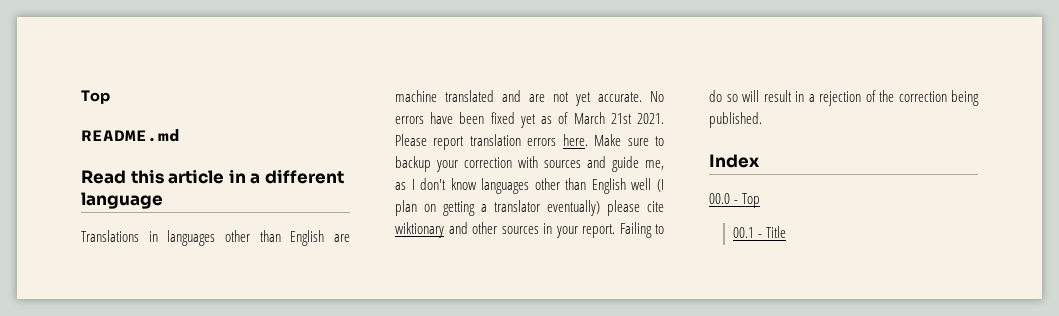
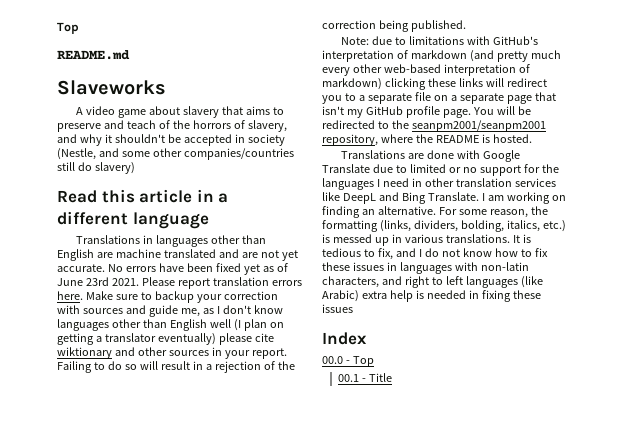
(180, 135) none -> [57,80,166,95] [75,106,284,118] [57,120,287,132] [57,134,285,146] [57,148,294,160] [57,162,135,174] // Slaveworks // A video game about slavery that aims to preserve and teach of the horrors of slavery, and why it shouldn't be accepted in society (Nestle, and some other companies/countries still do slavery)
[573,112,632,124] March 21st -> [57,277,109,286] June 23rd
(762, 120) none -> [340,36,538,45] [322,50,561,62] [322,64,530,76] [322,78,547,90] [322,92,556,104] [322,106,531,118] [322,120,546,132] [322,134,532,146] [340,150,520,162] [322,164,559,176] [322,178,556,190] [322,192,566,204] [322,206,548,218] [322,220,566,232] [322,234,531,246] [322,248,548,260] [322,262,529,274] [322,276,543,288] [322,290,541,302] [322,304,353,313] // Note: due to limitations with GitHub's interpretation of markdown (and pretty much every other web-based interpretation of markdown) clicking these links will redirect you to a separate file on a separate page that isn't my GitHub profile page. You will be redirected to the seanpm2001/seanpm2001 repository, where the README is hosted. // Translations are done with Google Translate due to limited or no support for the languages I need in other translation services like DeepL and Bing Translate. I am working on finding an alternative. For some reason, the formatting (links, dividers, bolding, italics, etc.) is messed up in various translations. It is tedious to fix, and I do not know how to fix these issues in languages with non-latin characters, and right to left languages (like Arabic) extra help is needed in fixing these issues

